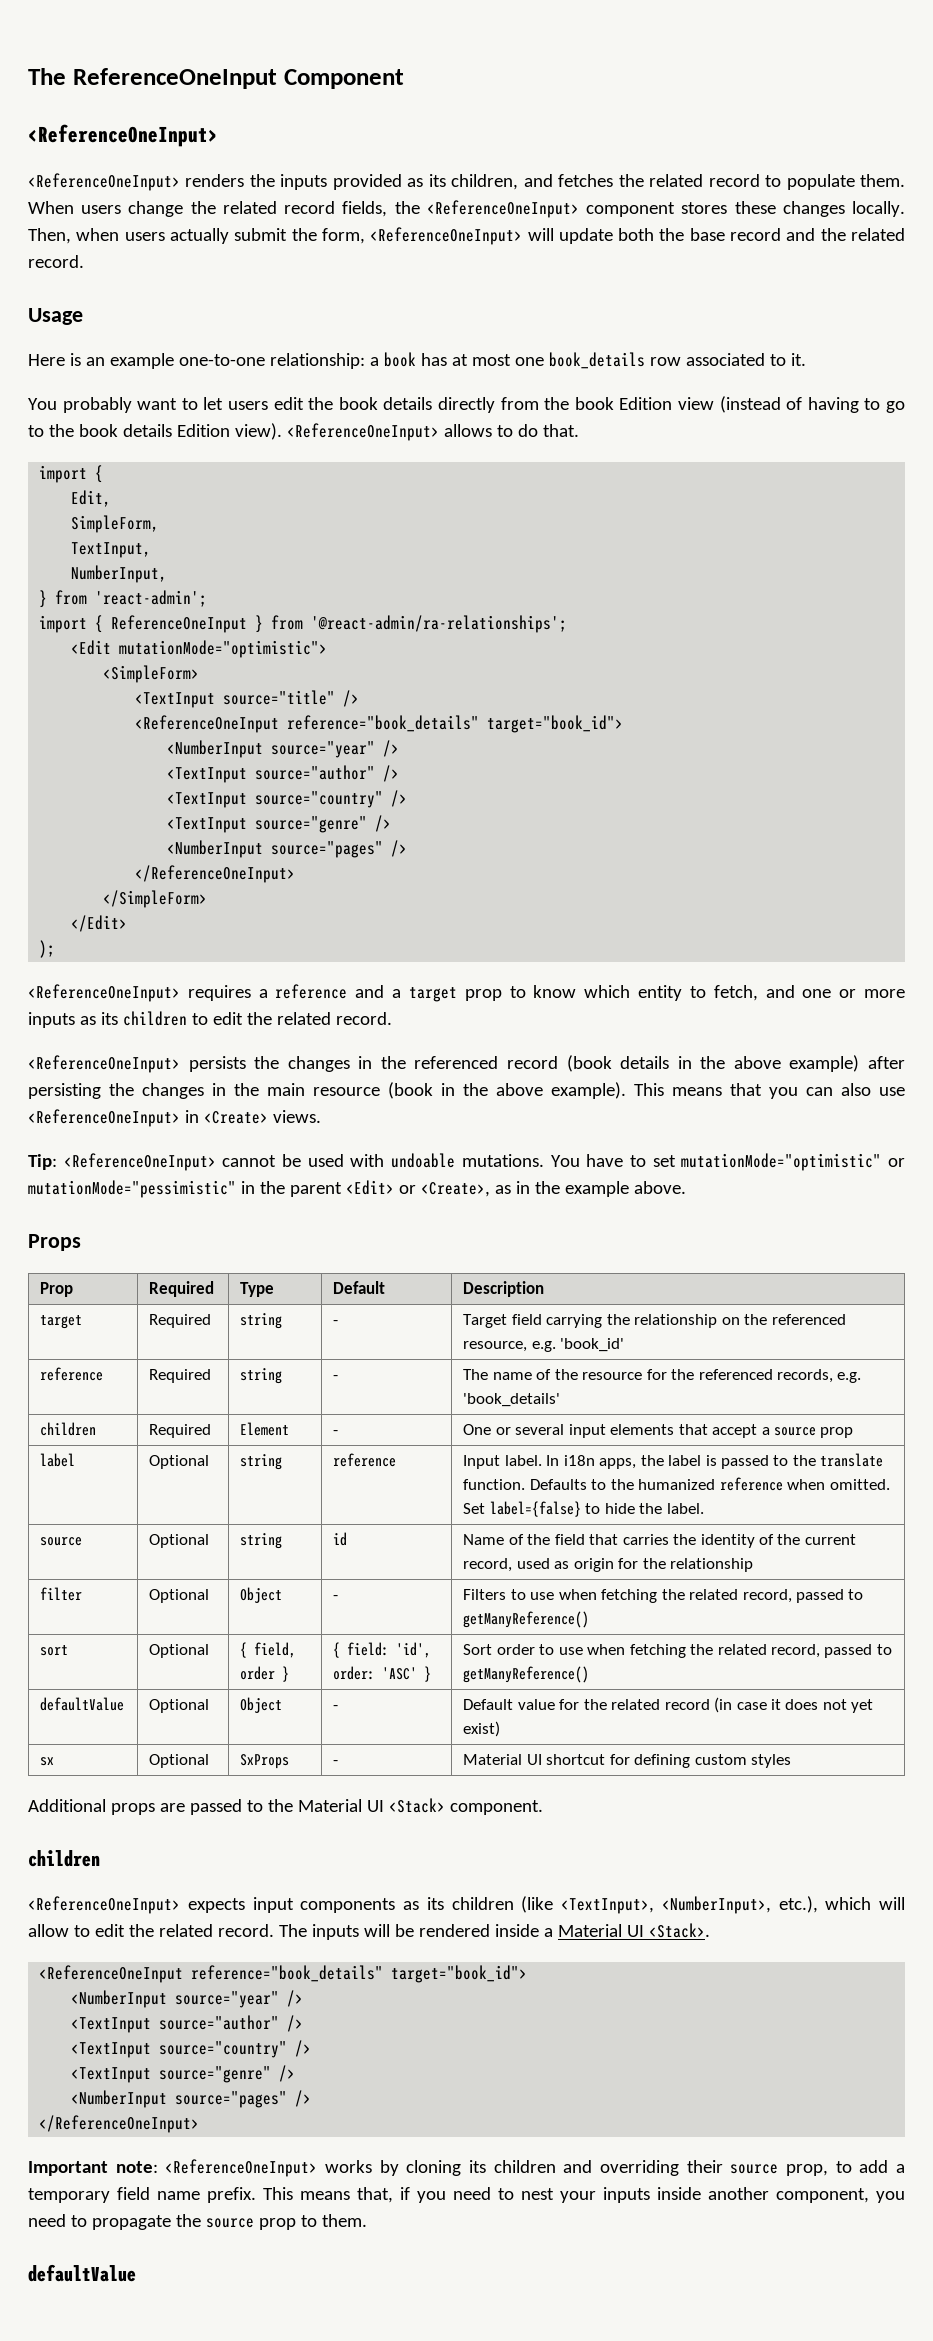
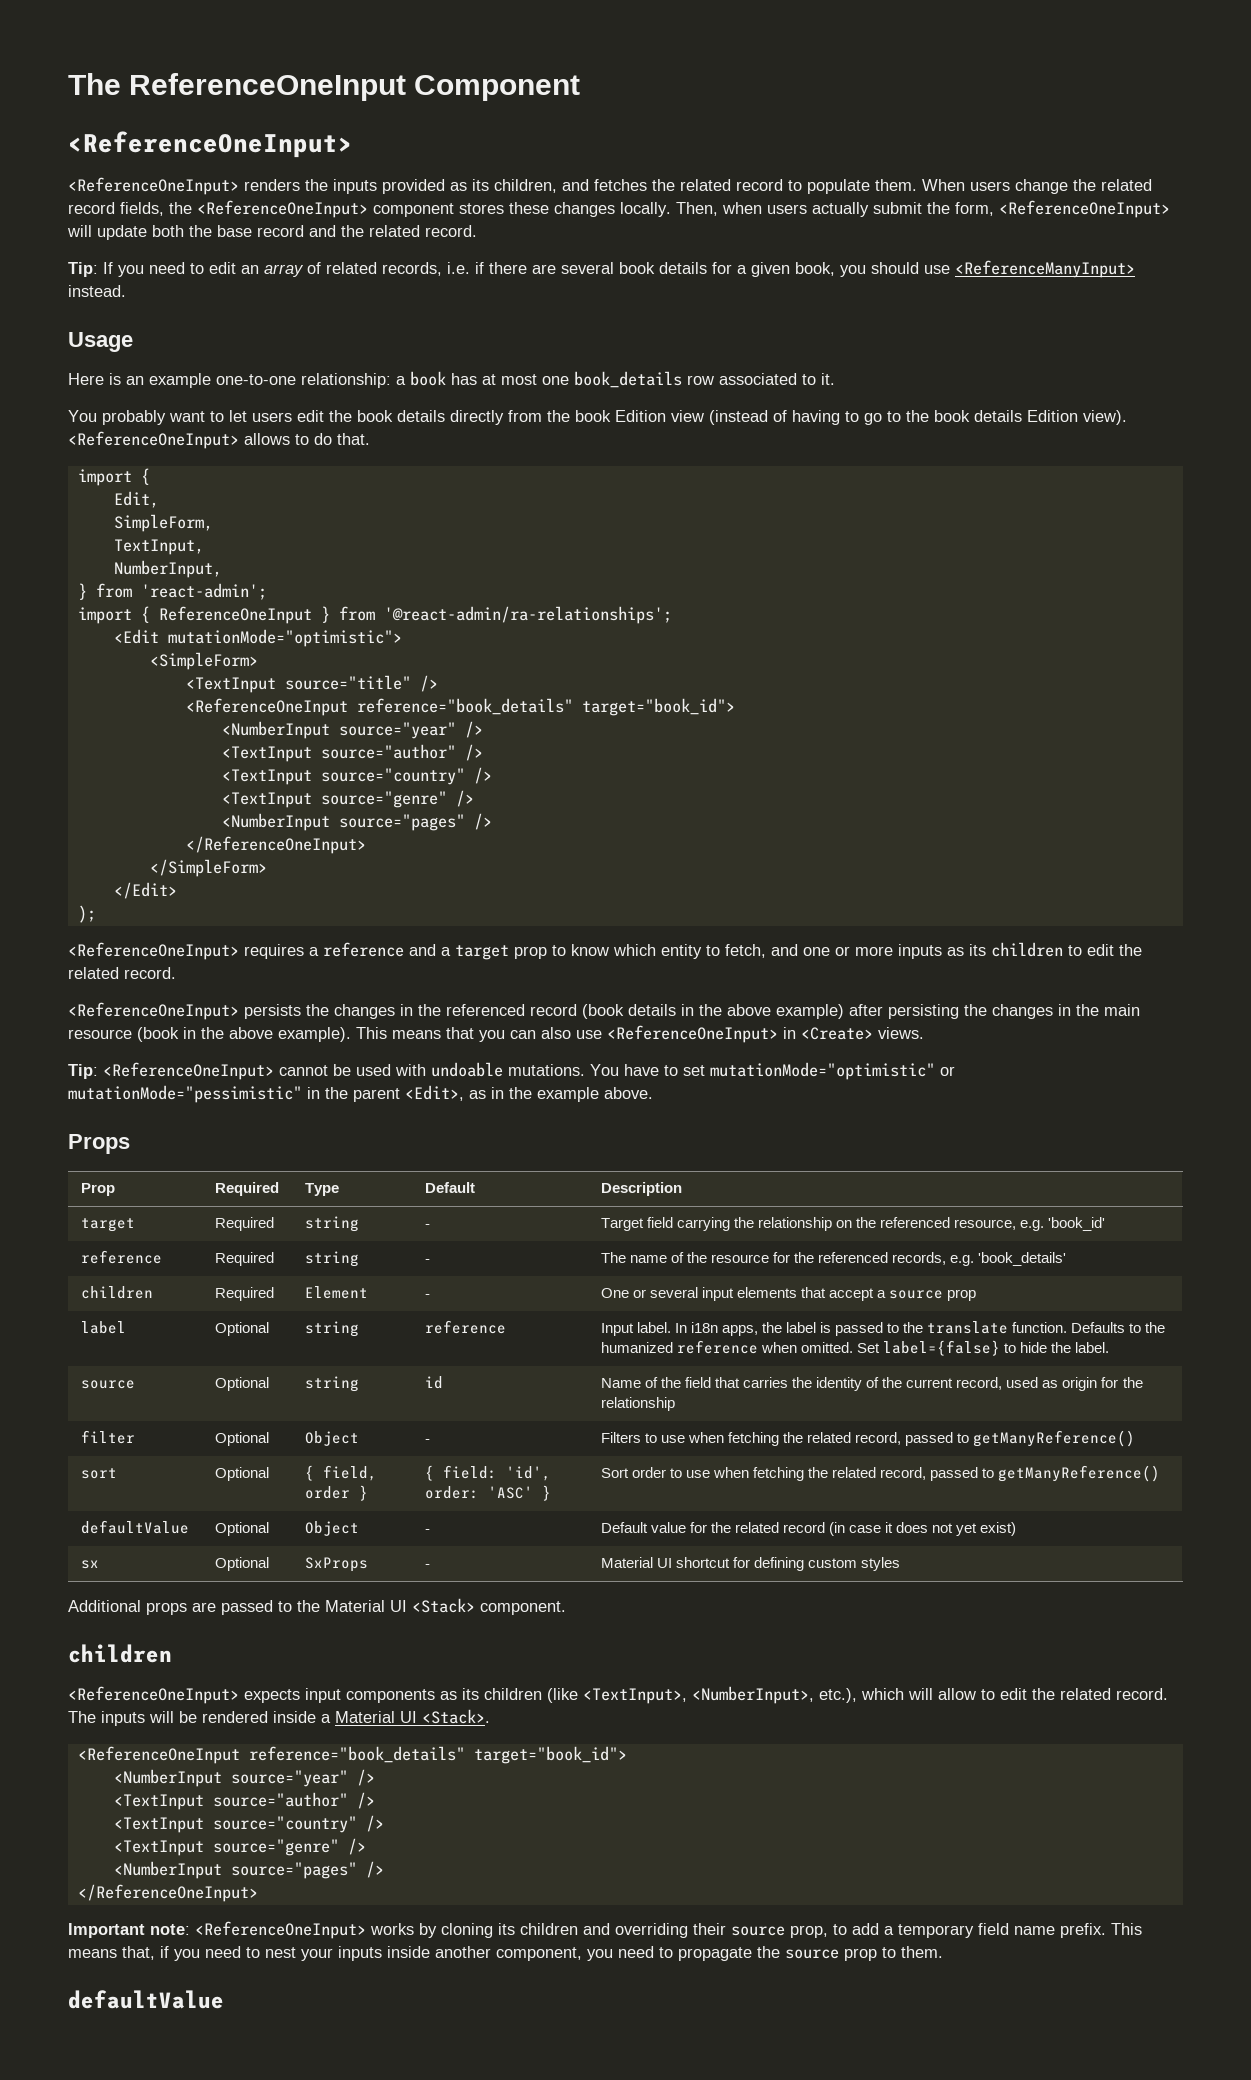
(84, 261) none -> [68,260,1135,278] [68,285,126,297] // Tip: If you need to edit an array of related records, i.e. if there are several book details for a given book, you should use <ReferenceManyInput> instead.
[345,1180,490,1197] <Edit> or <Create>, -> [405,1085,464,1101] <Edit>,

